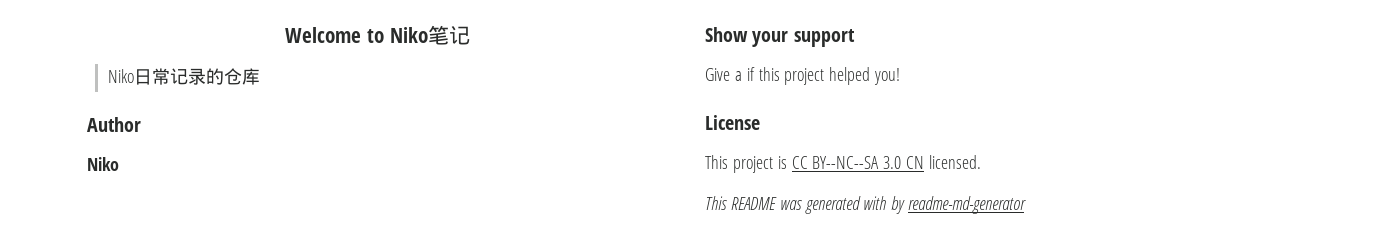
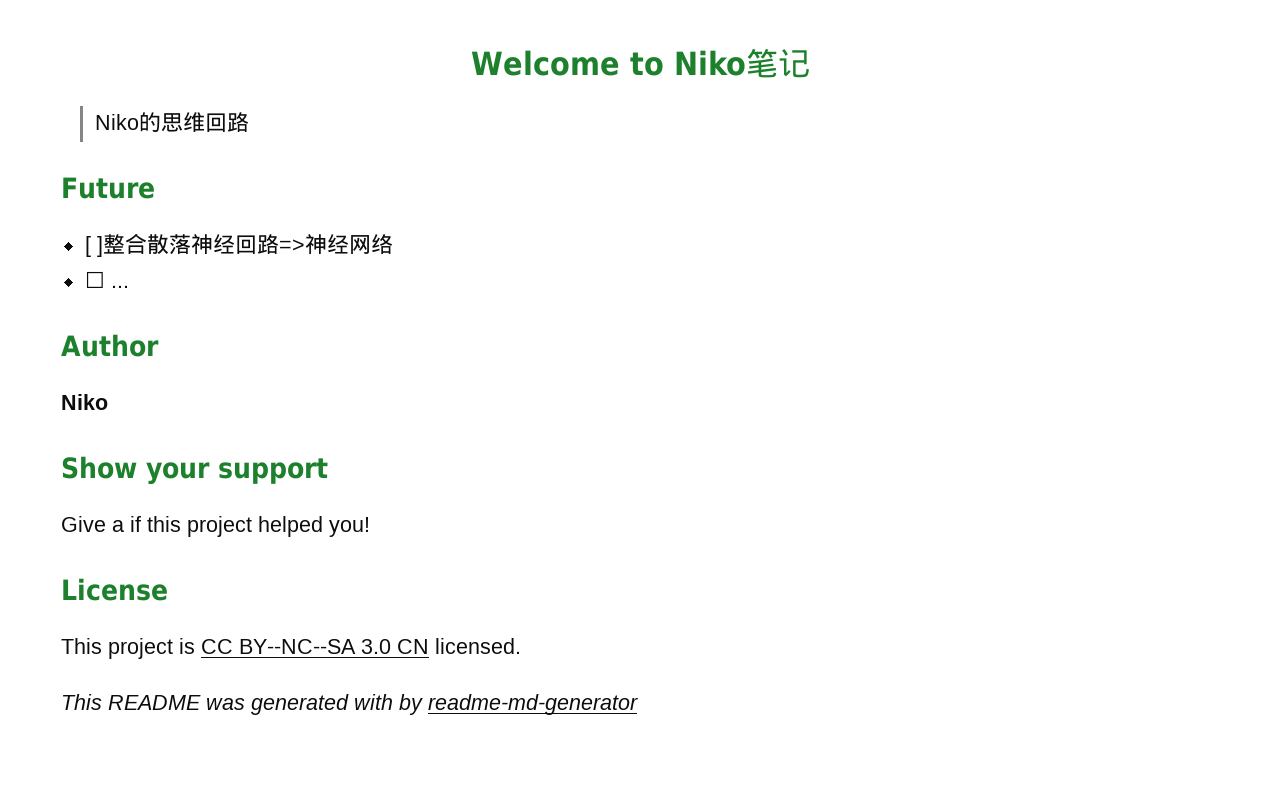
[133,68,260,85] 日常记录的仓库 -> [138,112,249,132] [61,177,155,199] [84,233,393,257] [84,271,129,288] 的思维回路 // Future // [ ]整合散落神经回路=>神经网络 // ☐ ...

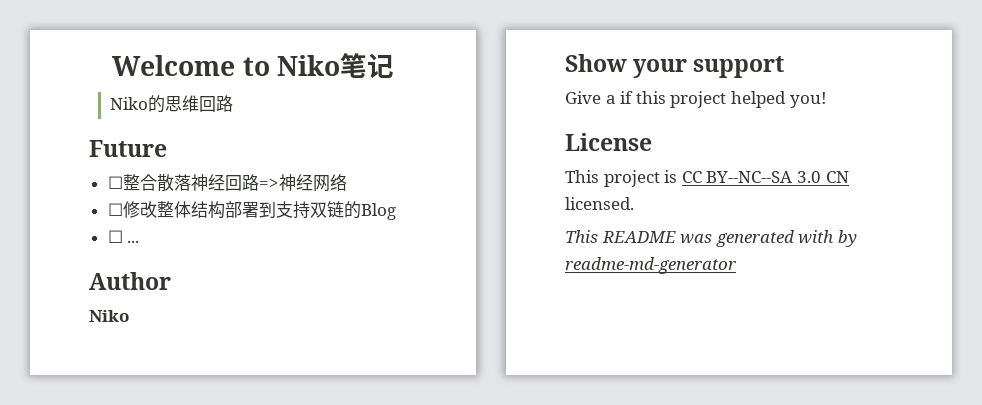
[84,236,103,257] [ ] -> [107,176,123,189] ☐
(393, 244) none -> [107,201,396,220] // ☐修改整体结构部署到支持双链的Blog

